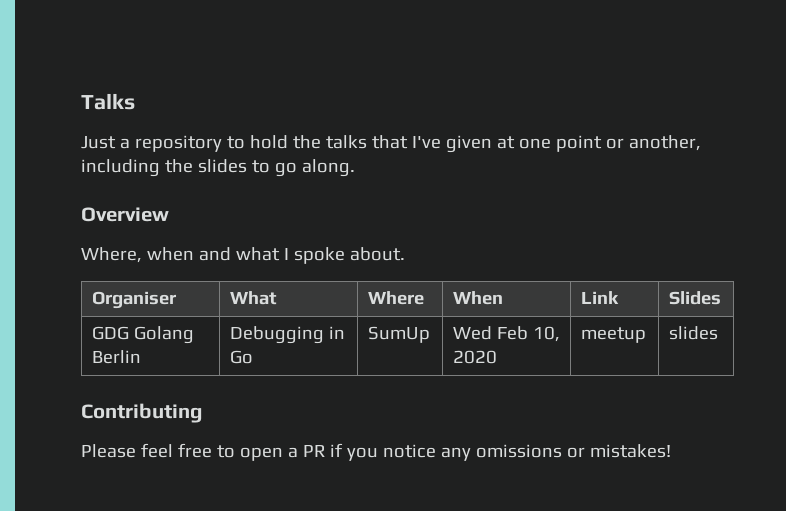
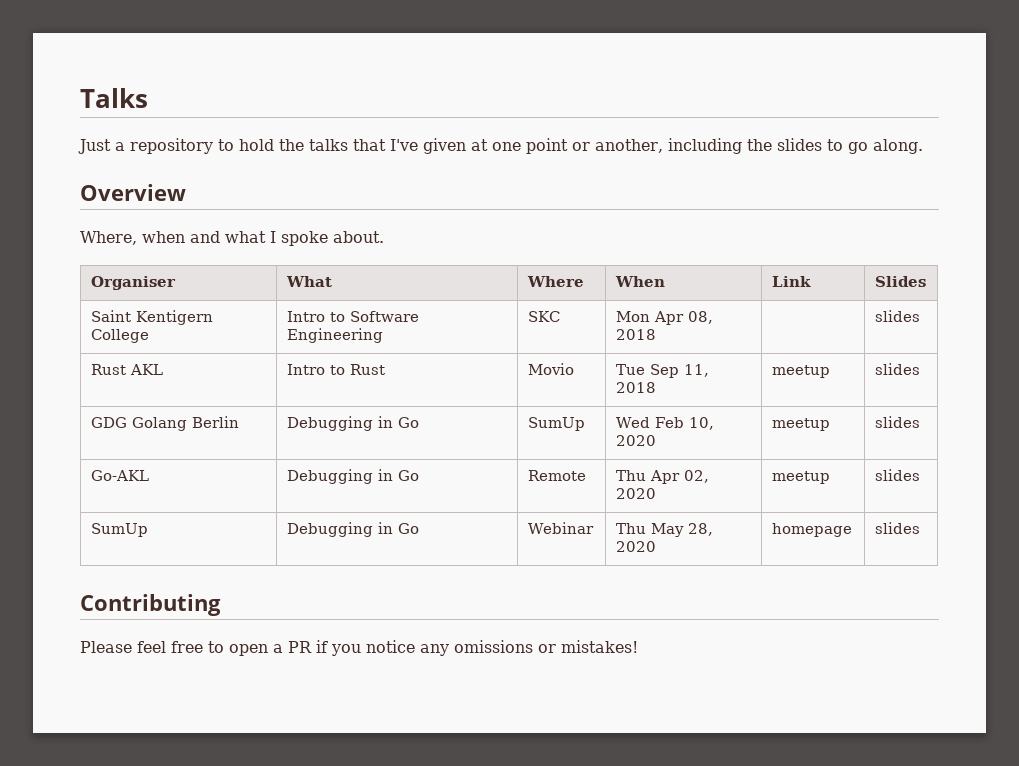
(721, 298) none -> [90,310,213,325] [90,329,149,343] [286,311,419,322] [286,328,383,343] [527,311,560,322] [615,311,713,325] [615,329,656,340] [874,310,920,322] [90,364,163,375] [286,364,385,375] [527,363,574,375] [615,364,709,378] [615,382,656,393] [771,365,830,378] [874,363,920,375] // Saint Kentigern College | Intro to Software Engineering | SKC | Mon Apr 08, 2018 | | slides // Rust AKL | Intro to Rust | Movio | Tue Sep 11, 2018 | meetup | slides
(718, 333) none -> [90,470,149,481] [286,469,419,484] [527,470,586,481] [615,470,709,484] [615,488,656,499] [771,471,830,484] [874,469,920,481] [90,523,148,537] [286,522,419,537] [527,522,594,534] [615,523,713,537] [615,541,656,552] [771,523,852,537] [874,522,920,534] // Go-AKL | Debugging in Go | Remote | Thu Apr 02, 2020 | meetup | slides // SumUp | Debugging in Go | Webinar | Thu May 28, 2020 | homepage | slides

